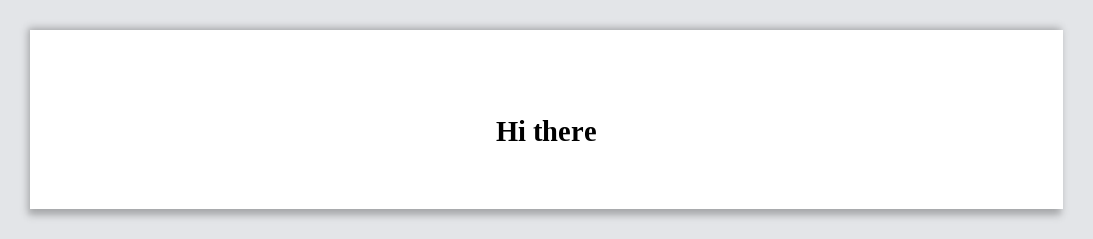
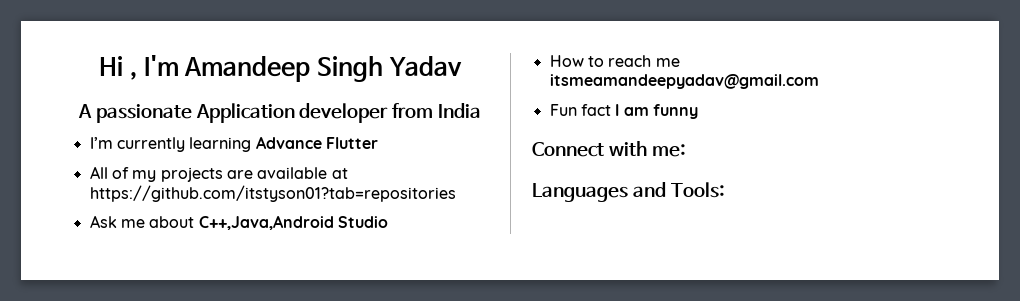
[533,120,598,141] there -> [130,55,462,82] [77,103,482,123] [89,136,378,152] [89,166,348,182] [89,185,456,202] [89,215,388,230] [549,55,680,67] [549,74,819,89] [549,104,698,119] [532,141,686,157] [532,182,725,202] , I'm Amandeep Singh Yadav // A passionate Application developer from India // I’m currently learning Advance Flutter // All of my projects are available at https://github.com/itstyson01?tab=repositories // Ask me about C++,Java,Android Studio // How to reach me itsmeamandeepyadav@gmail.com // Fun fact I am funny // Connect with me: // Languages and Tools:

